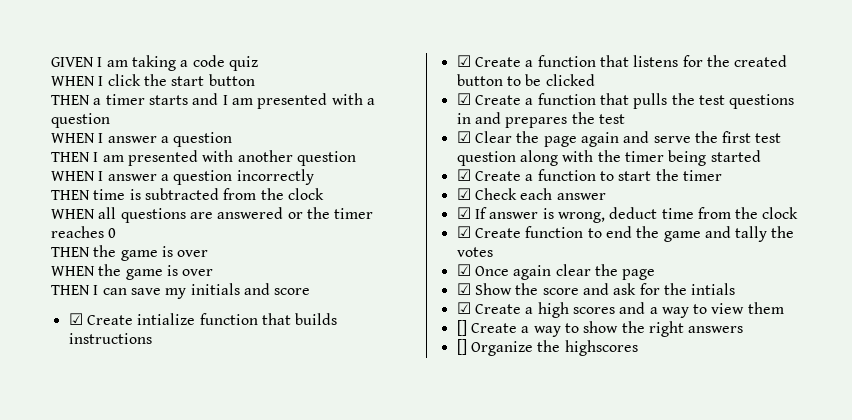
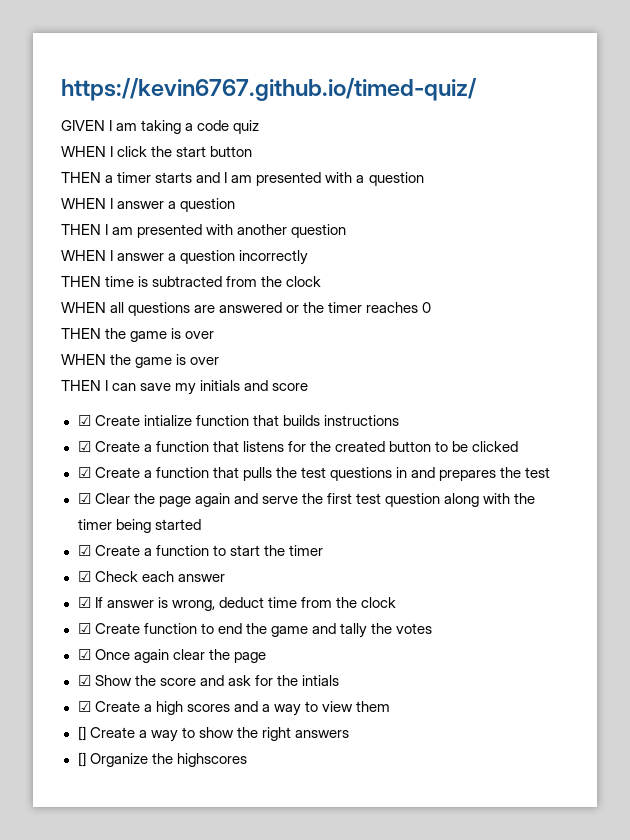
(51, 62) none -> [61,78,477,101] https://kevin6767.github.io/timed-quiz/ //

